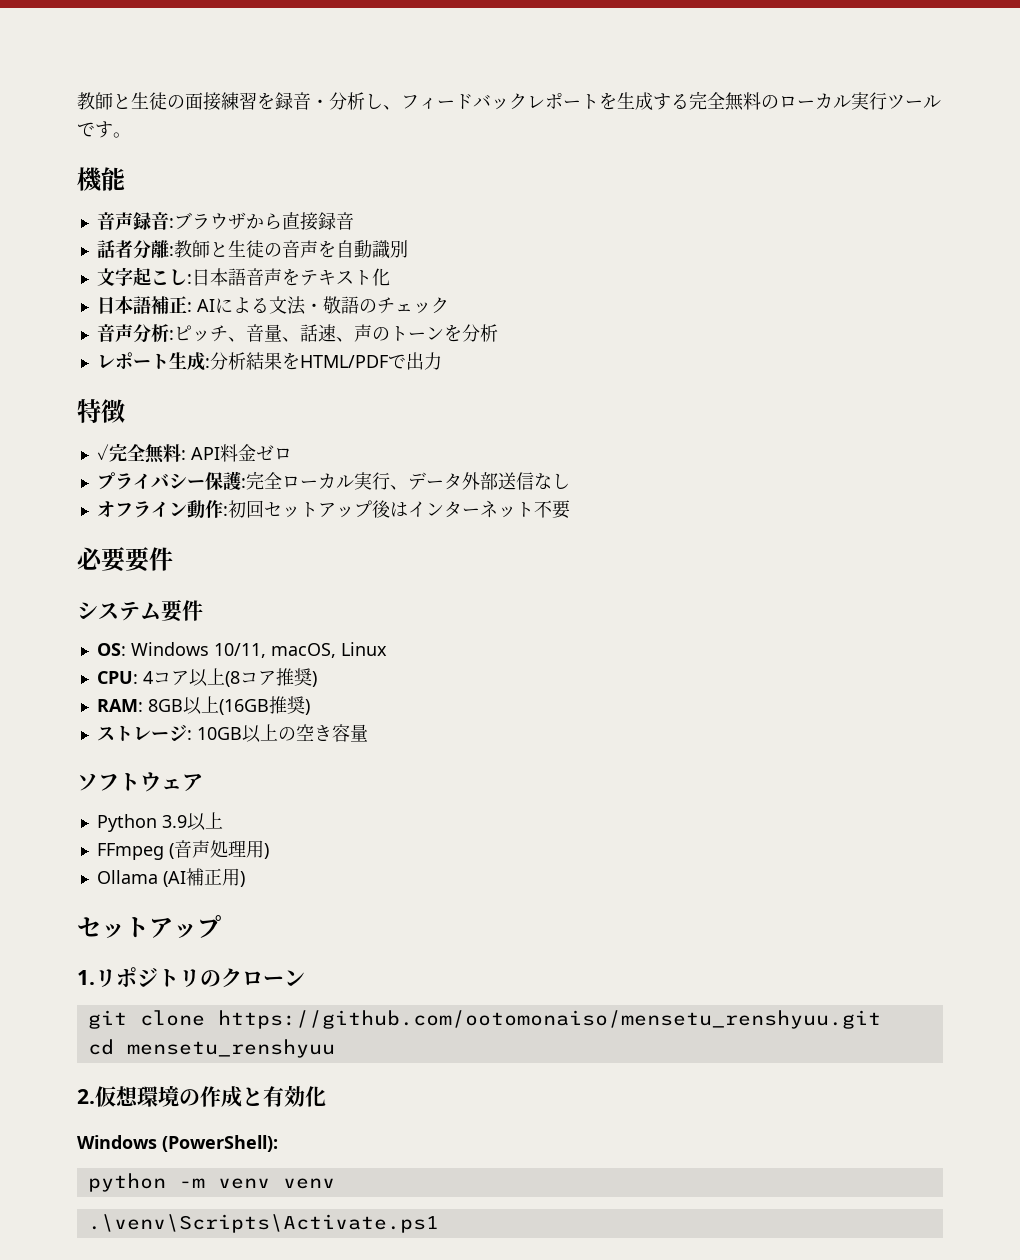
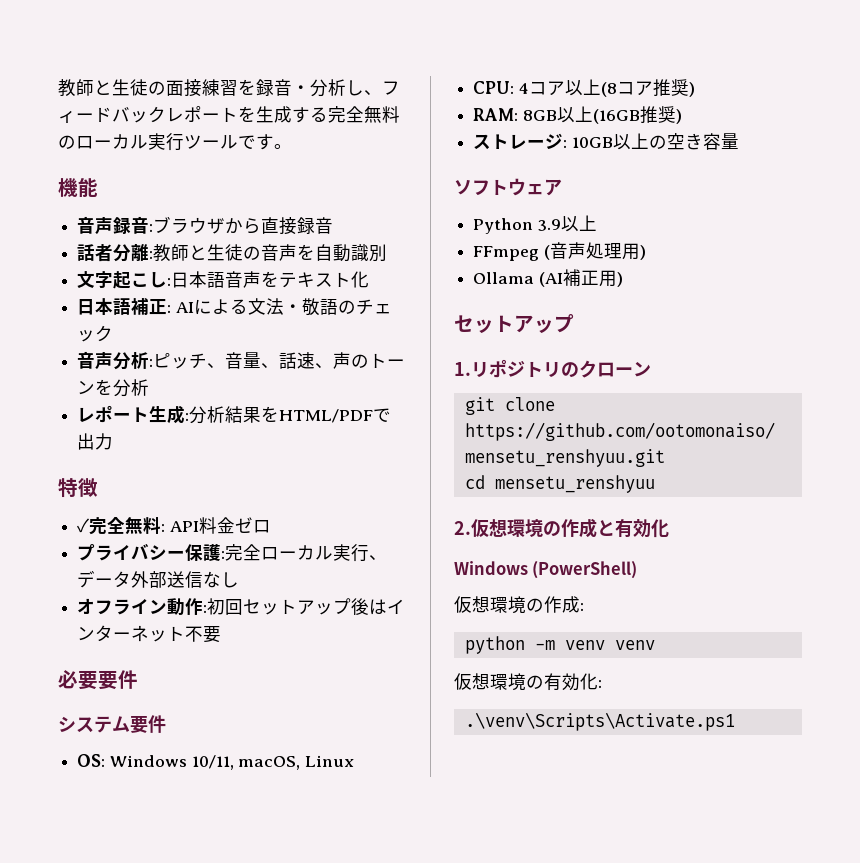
[162,1135,278,1152] (PowerShell): -> [532,561,638,579] [454,596,584,614] (PowerShell) // 仮想環境の作成:
(335, 1183) none -> [454,673,602,691] // 仮想環境の有効化:

